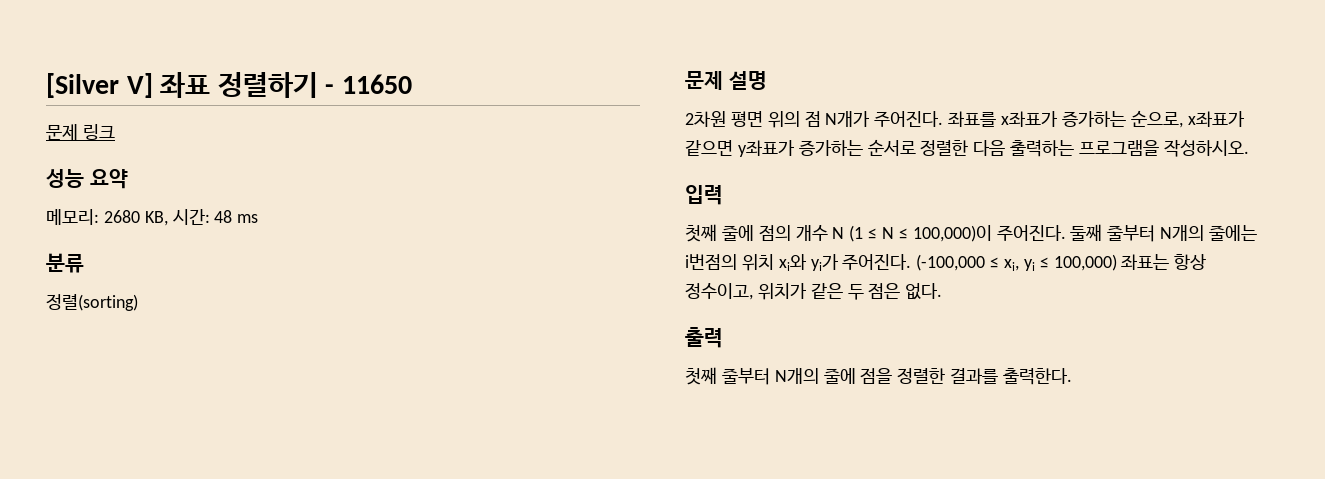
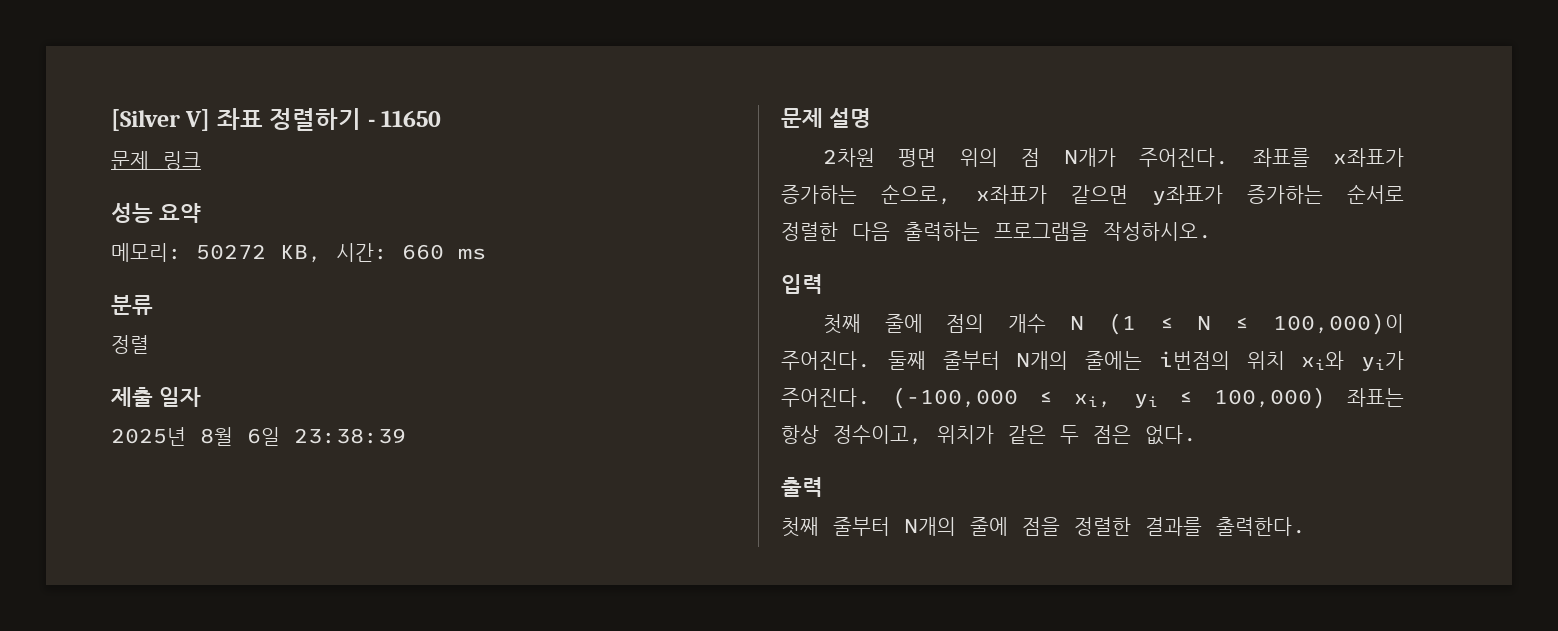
[103,210,140,223] 2680 -> [196,244,266,260] 50272
[214,210,233,223] 48 -> [402,244,444,260] 660
[46,294,138,311] 정렬(sorting) -> [111,335,149,354] [111,387,201,407] [111,427,406,446] 정렬 // 제출 일자 // 2025년 8월 6일 23:38:39

